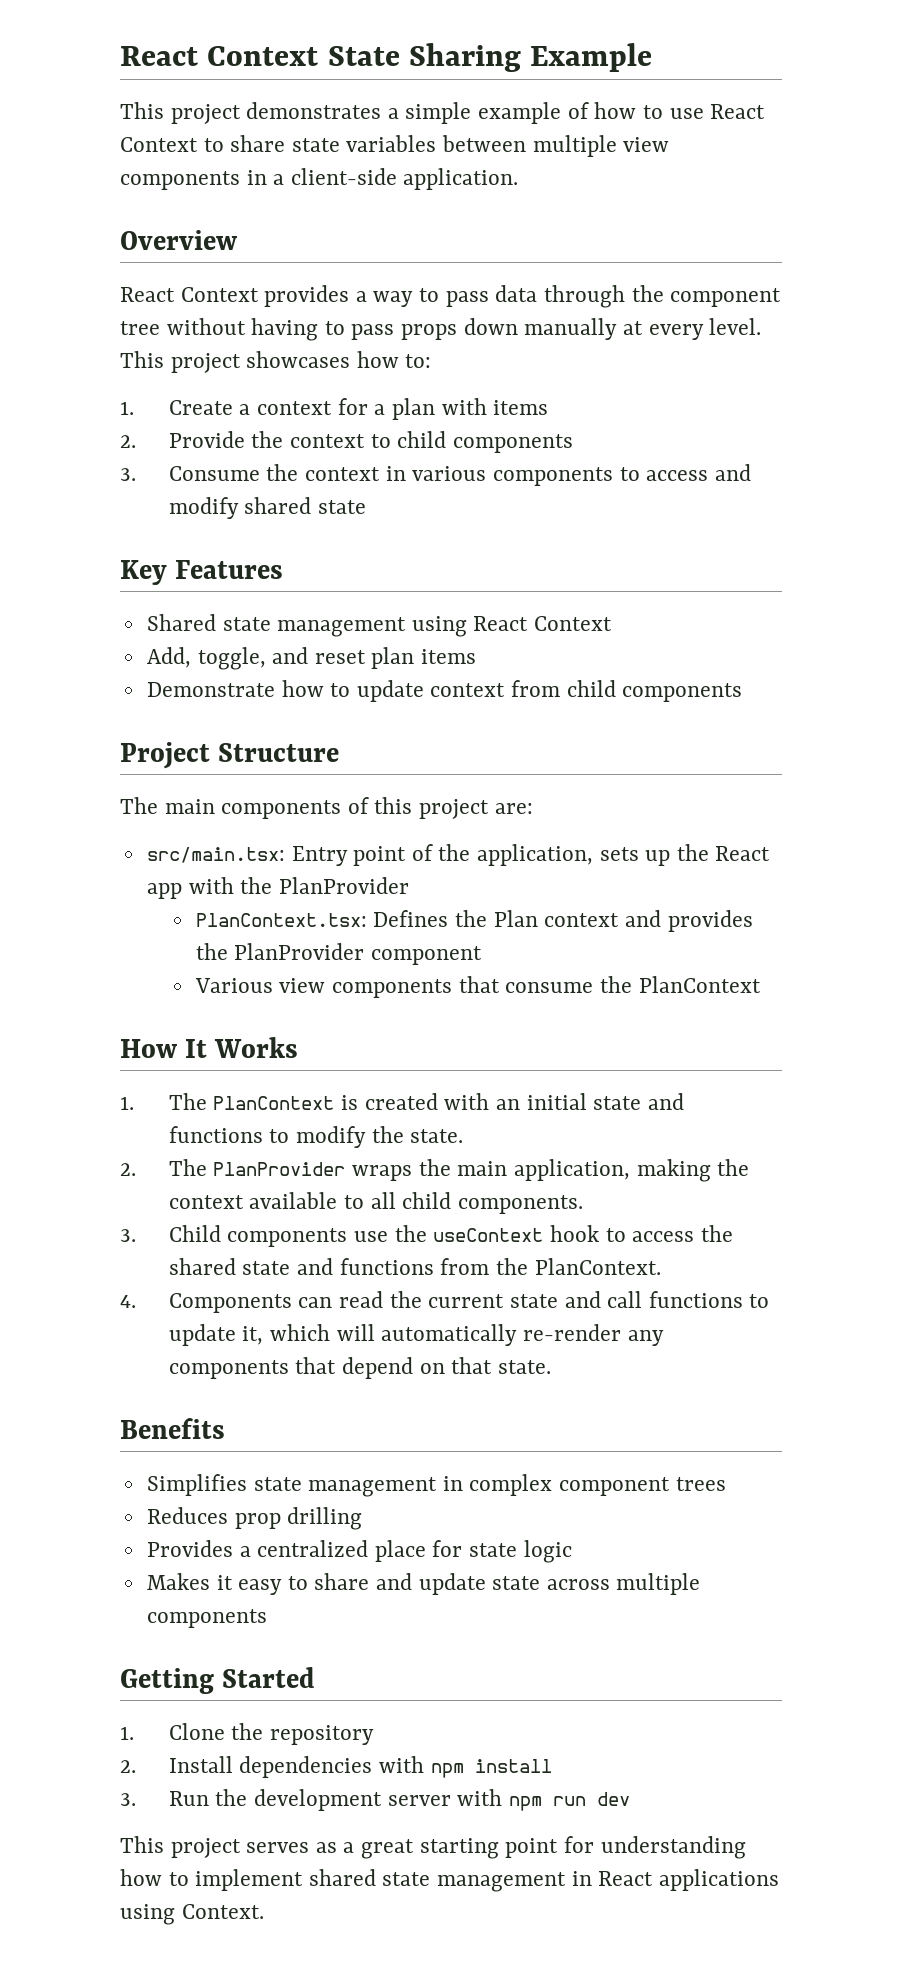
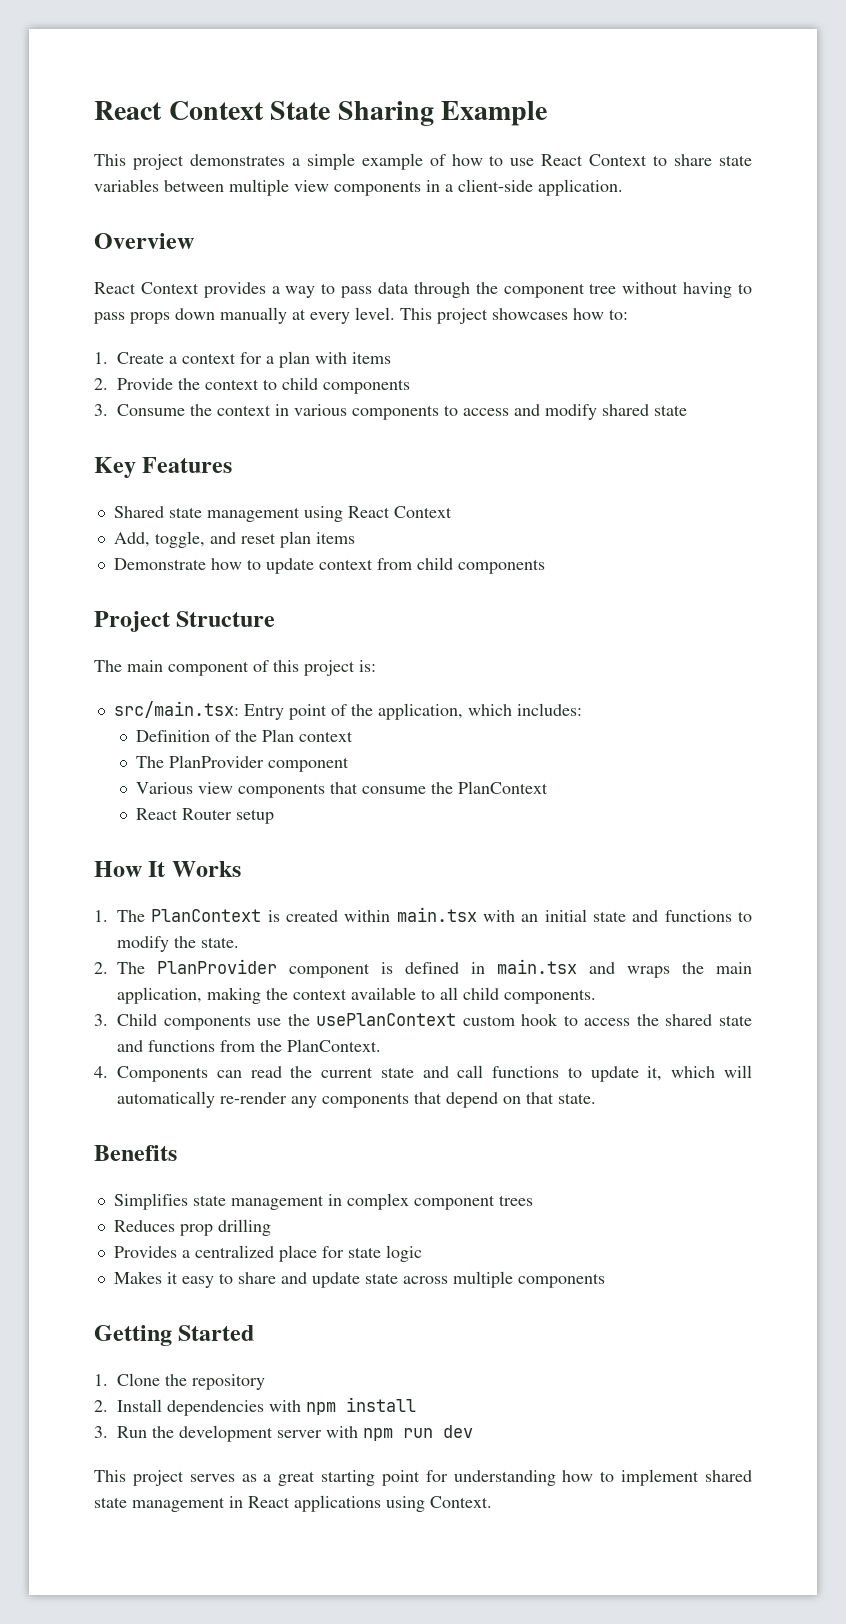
[221,800,342,819] components -> [168,661,249,676] component
[494,803,533,814] are: -> [359,660,376,672] is:
[599,844,771,866] [146,877,409,899] [195,910,449,927] sets up the React app with the PlanProvider // PlanContext.tsx: Defines -> [467,703,582,716] [135,730,231,742] which includes: // Definition of
[624,910,753,932] [195,943,228,960] and provides the -> [135,756,164,768] // The
(761, 984) none -> [135,808,274,824] // React Router setup
(438, 1101) none -> [344,907,477,922] within main.tsx
(346, 1169) none -> [289,959,615,978] component is defined in main.tsx and
[433,1228,544,1242] useContext -> [316,1013,515,1026] usePlanContext custom

